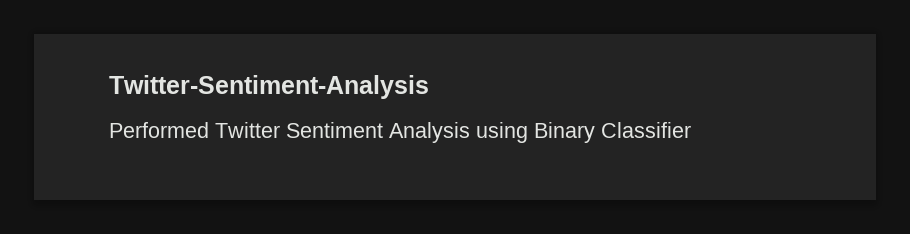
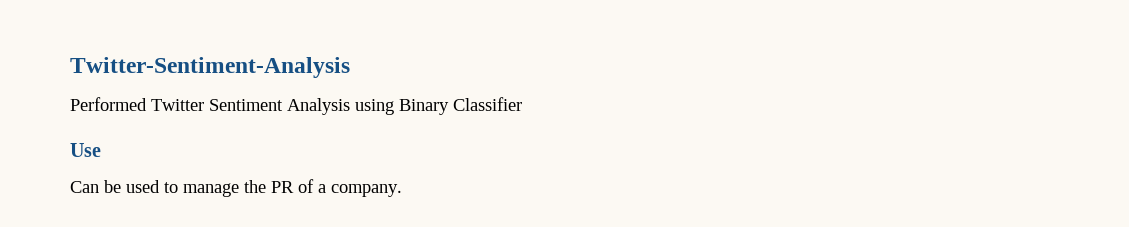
(691, 130) none -> [70,143,101,157] [70,179,402,197] // Use // Can be used to manage the PR of a company.

